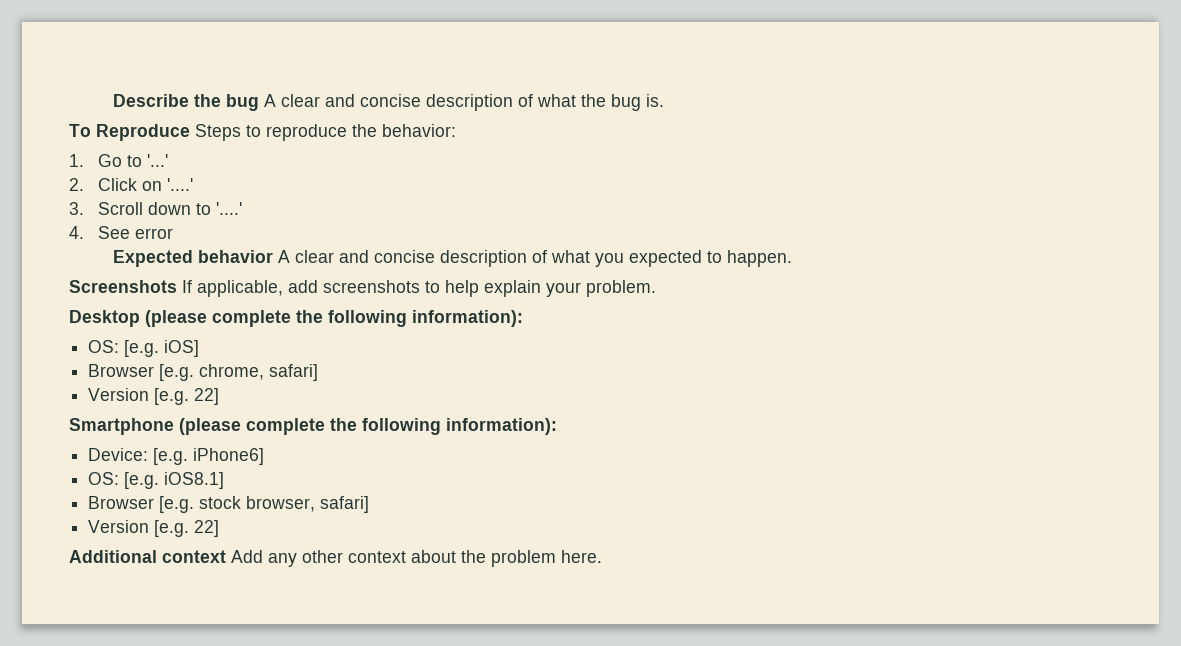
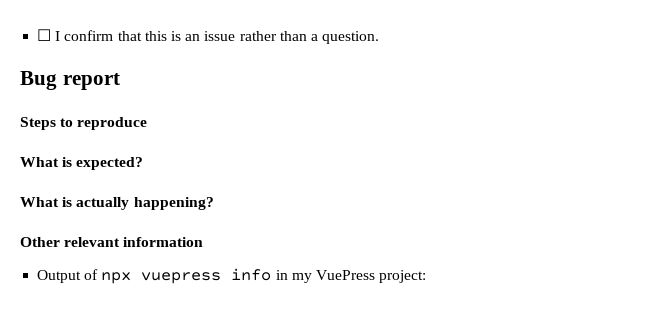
[112,94,664,111] [69,124,456,141] [69,154,168,167] [69,178,193,191] [69,202,242,215] [69,226,173,239] [112,250,792,267] [69,280,656,297] [69,310,523,327] [88,340,200,357] [88,364,319,381] [88,388,220,405] [69,418,557,435] [88,448,265,465] [88,472,225,489] [88,496,370,513] [88,520,220,537] [69,550,602,567] Describe the bug A clear and concise description of what the bug is. // To Reproduce Steps to reproduce the behavior: // 1. Go to '...' // 2. Click on '....' // 3. Scroll down to '....' // 4. See error // Expected behavior A clear and concise description of what you expected to happen. // Screenshots If applicable, add screenshots to help explain your problem. // Desktop (please complete the following information): // OS: [e.g. iOS] // Browser [e.g. chrome, safari] // Version [e.g. 22] // Smartphone (please complete the following information): // Device: [e.g. iPhone6] // OS: [e.g. iOS8.1] // Browser [e.g. stock browser, safari] // Version [e.g. 22] // Additional context Add any other context about the problem here. -> [37,29,380,44] [20,71,120,90] [20,117,148,130] [20,157,144,170] [20,197,214,210] [20,237,204,247] [37,268,427,284] ☐ I confirm that this is an issue rather than a question. // Bug report // Steps to reproduce // What is expected? // What is actually happening? // Other relevant information // Output of npx vuepress info in my VuePress project:

